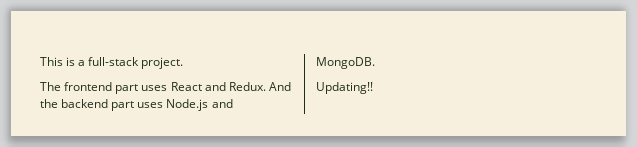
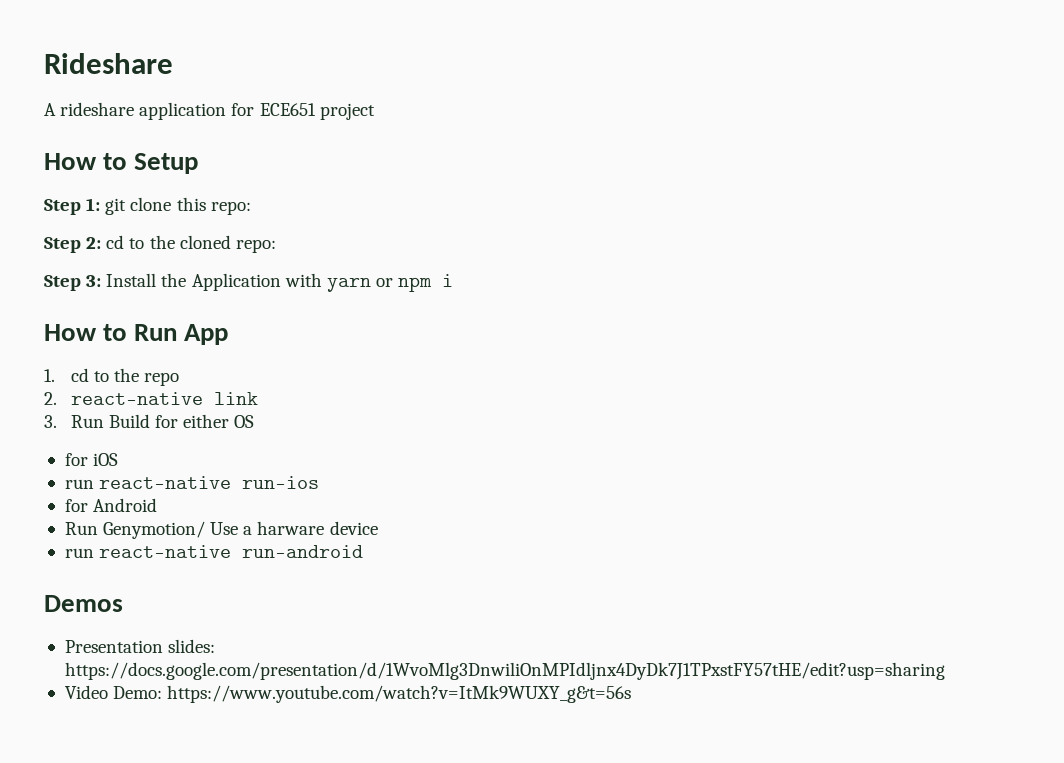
[40,57,184,69] [40,82,291,94] [40,99,233,111] [316,57,375,69] [316,82,373,94] This is a full-stack project. // The frontend part uses React and Redux. And the backend part uses Node.js and MongoDB. // Updating!! -> [44,53,173,74] [44,102,375,120] [44,153,199,174] [44,197,251,215] [44,235,276,253] [44,273,454,292] [44,324,229,345] [44,368,179,386] [44,392,258,405] [44,414,255,428] [64,453,119,466] [64,476,320,489] [64,498,158,512] [64,521,378,539] [64,545,364,558] [44,595,123,612] [64,639,216,653] [64,662,945,680] [64,685,632,703] Rideshare // A rideshare application for ECE651 project // How to Setup // Step 1: git clone this repo: // Step 2: cd to the cloned repo: // Step 3: Install the Application with yarn or npm i // How to Run App // 1. cd to the repo // 2. react-native link // 3. Run Build for either OS // for iOS // run react-native run-ios // for Android // Run Genymotion/ Use a harware device // run react-native run-android // Demos // Presentation slides: https://docs.google.com/presentation/d/1WvoMlg3DnwiliOnMPIdljnx4DyDk7J1TPxstFY57tHE/edit?usp=sharing // Video Demo: https://www.youtube.com/watch?v=ItMk9WUXY_g&t=56s

